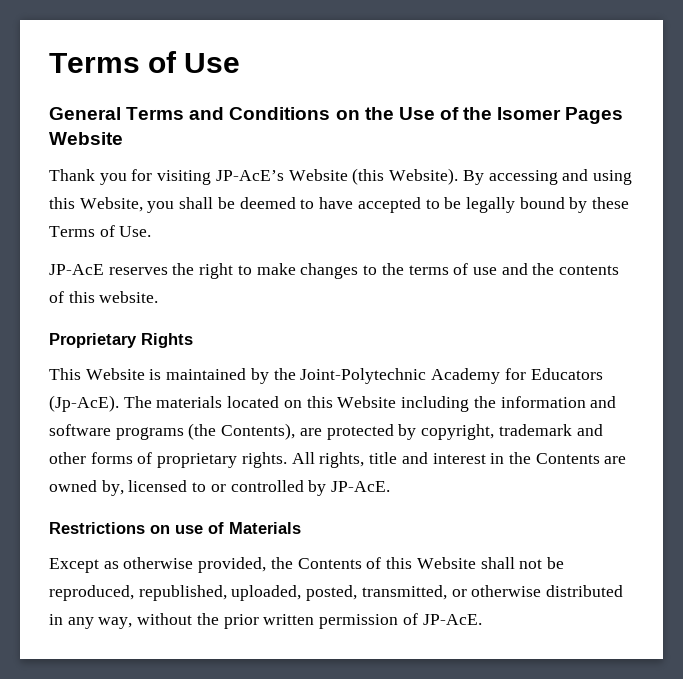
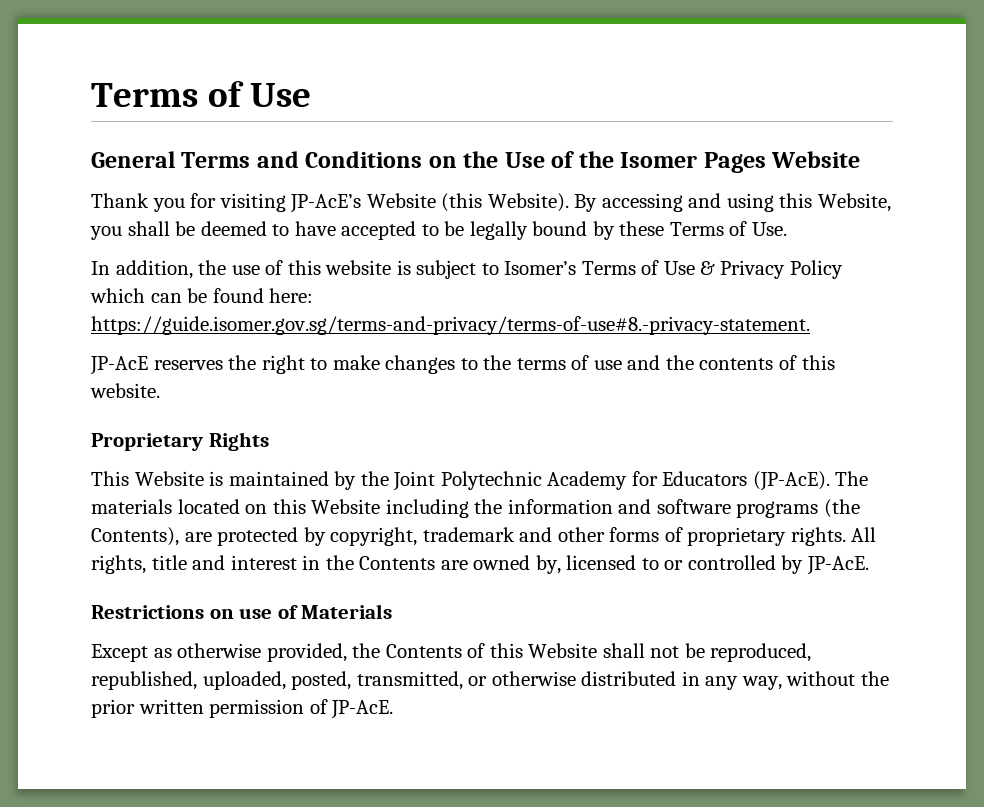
(152, 231) none -> [91,260,843,279] [90,288,314,303] [91,316,810,335] // In addition, the use of this website is subject to Isomer’s Terms of Use & Privacy Policy which can be found here: https://guide.isomer.gov.sg/terms-and-privacy/terms-of-use#8.-privacy-statement.
[300,368,427,384] Joint-Polytechnic -> [393,471,542,491] Joint Polytechnic
[49,395,119,412] (Jp-AcE). -> [752,471,830,491] (JP-AcE).

